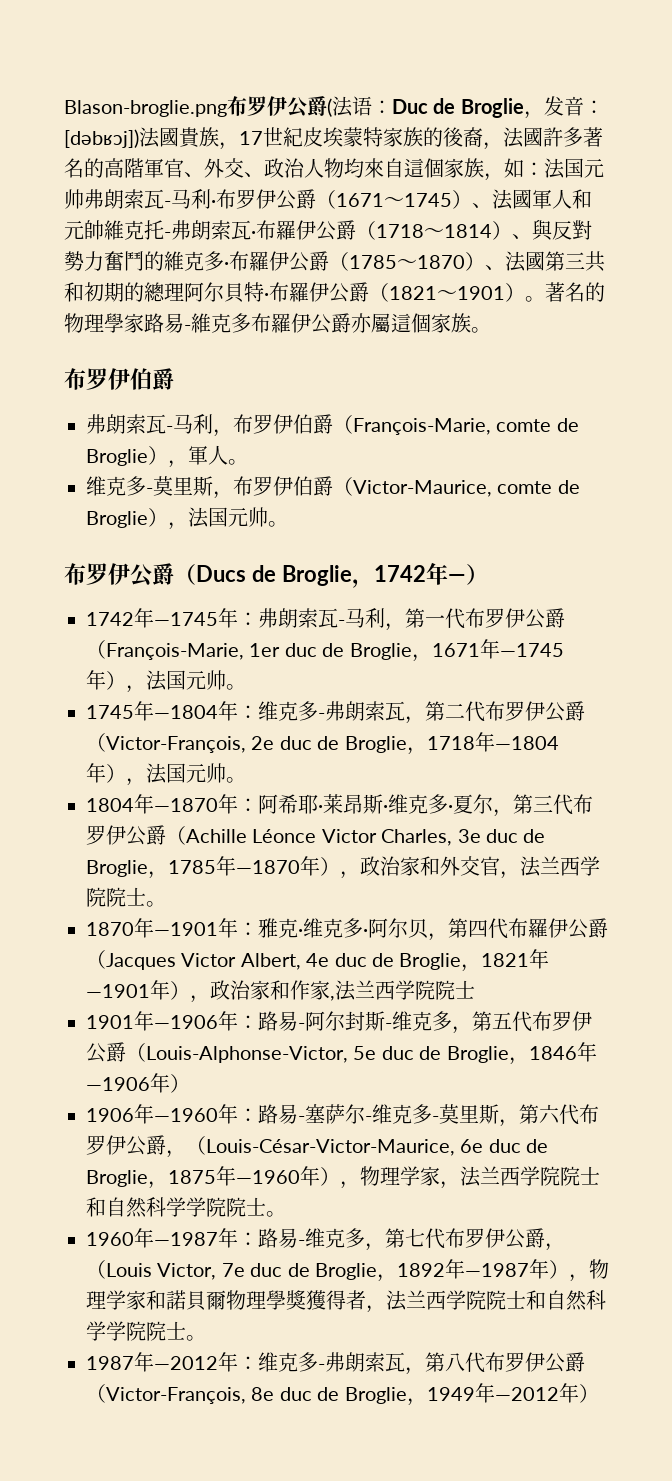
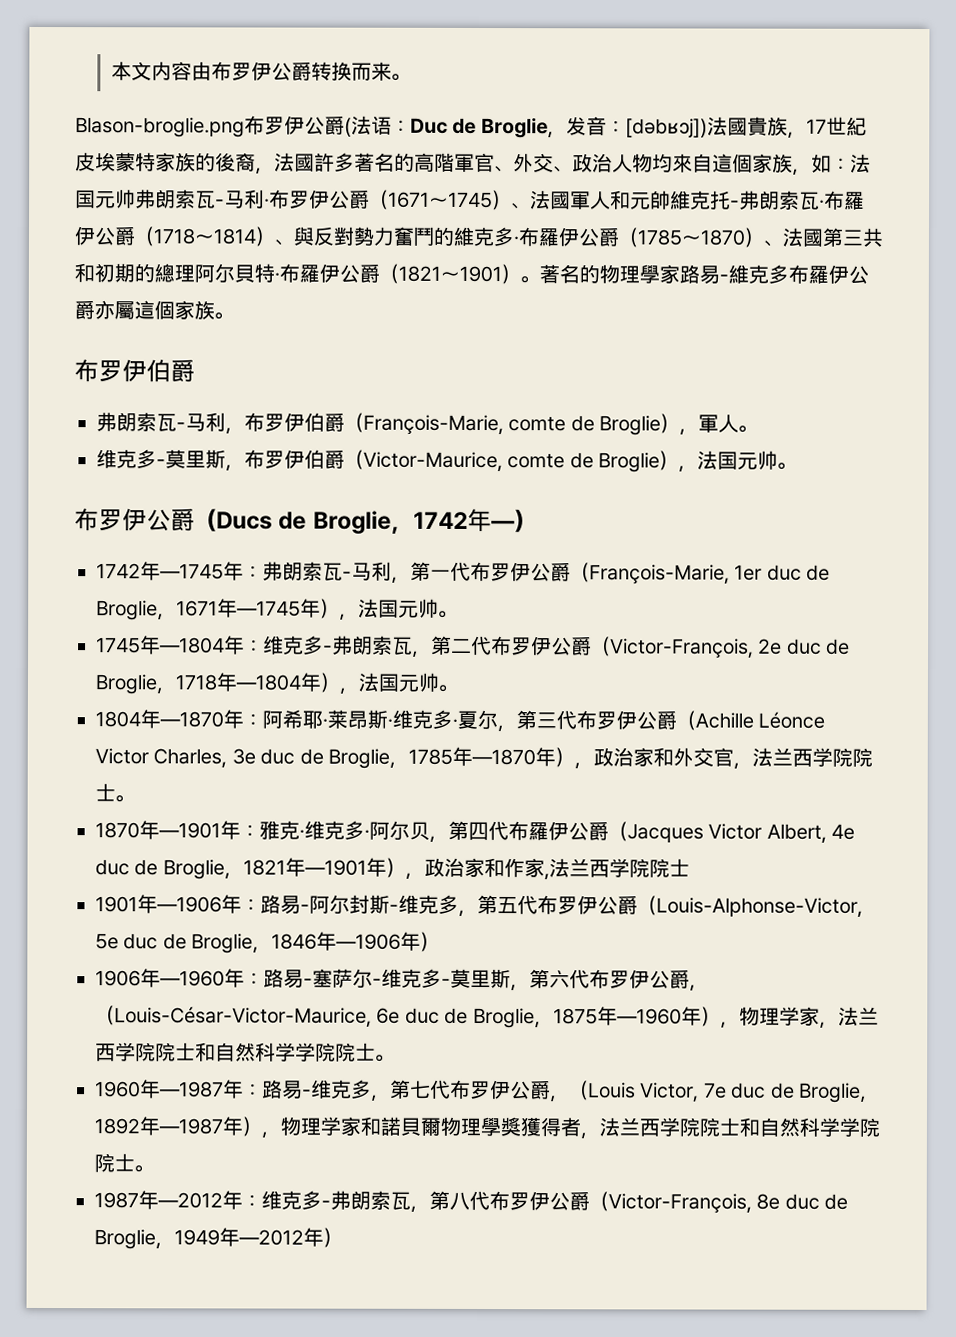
(64, 108) none -> [111,61,412,81] 本文内容由布罗伊公爵转换而来。 //

